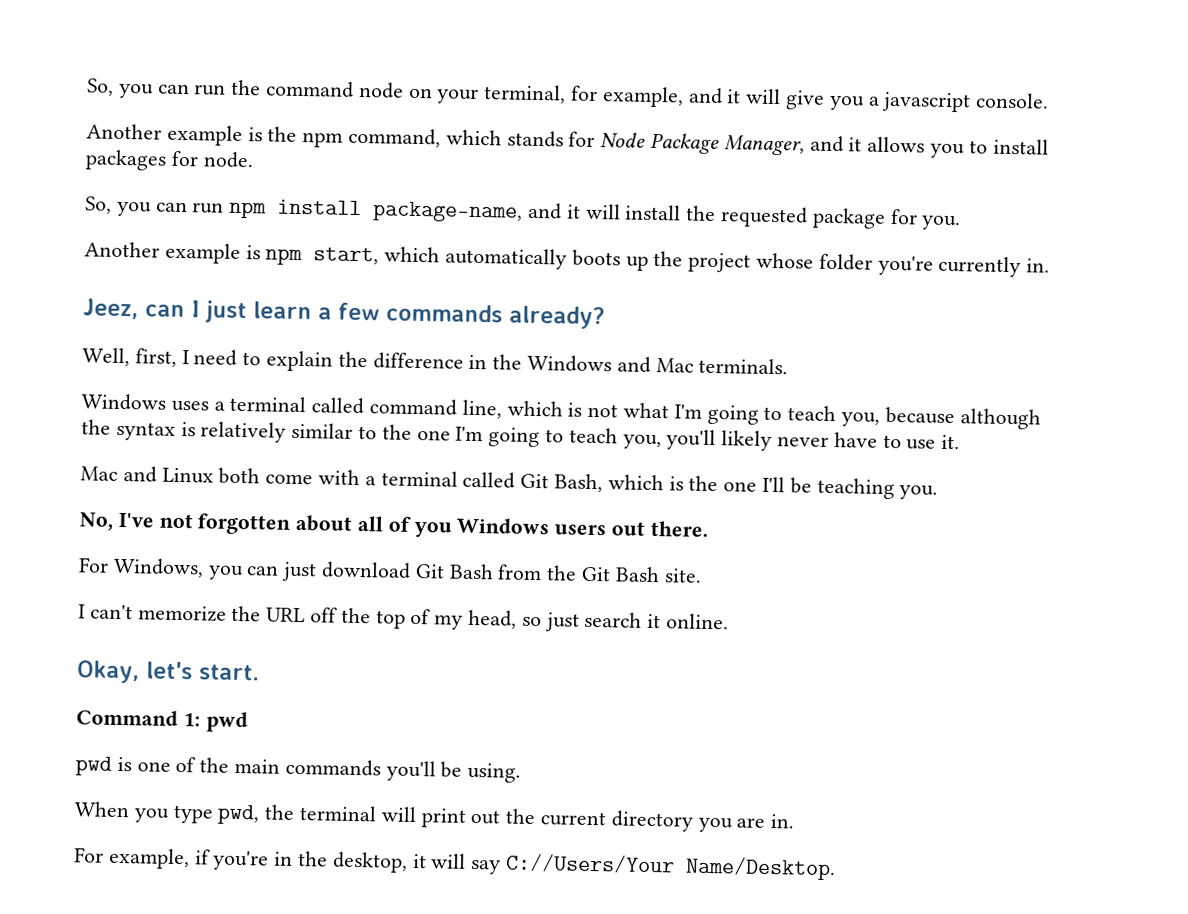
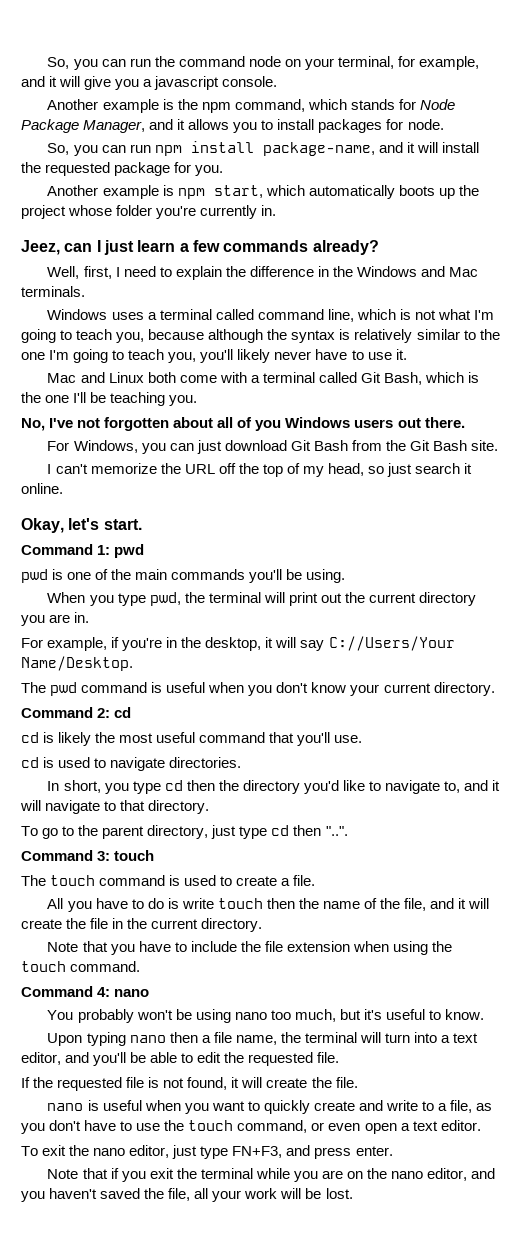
(837, 868) none -> [21,682,495,696] [21,707,132,718] [21,732,363,746] [21,757,242,771] [47,780,501,794] [20,800,210,814] [21,825,348,839] [21,850,155,861] [21,875,316,886] [47,898,490,912] [21,918,263,932] [47,941,453,955] [21,961,141,972] [21,986,150,997] [47,1009,485,1023] [47,1032,479,1046] [21,1052,340,1066] [21,1077,358,1091] [47,1100,493,1114] [21,1120,481,1134] [21,1145,393,1159] [47,1168,496,1182] [21,1188,353,1202] // The pwd command is useful when you don't know your current directory. // Command 2: cd // cd is likely the most useful command that you'll use. // cd is used to navigate directories. // In short, you type cd then the directory you'd like to navigate to, and it will navigate to that directory. // To go to the parent directory, just type cd then "..". // Command 3: touch // The touch command is used to create a file. // All you have to do is write touch then the name of the file, and it will create the file in the current directory. // Note that you have to include the file extension when using the touch command. // Command 4: nano // You probably won't be using nano too much, but it's useful to know. // Upon typing nano then a file name, the terminal will turn into a text editor, and you'll be able to edit the requested file. // If the requested file is not found, it will create the file. // nano is useful when you want to quickly create and write to a file, as you don't have to use the touch command, or even open a text editor. // To exit the nano editor, just type FN+F3, and press enter. // Note that if you exit the terminal while you are on the nano editor, and you haven't saved the file, all your work will be lost.

